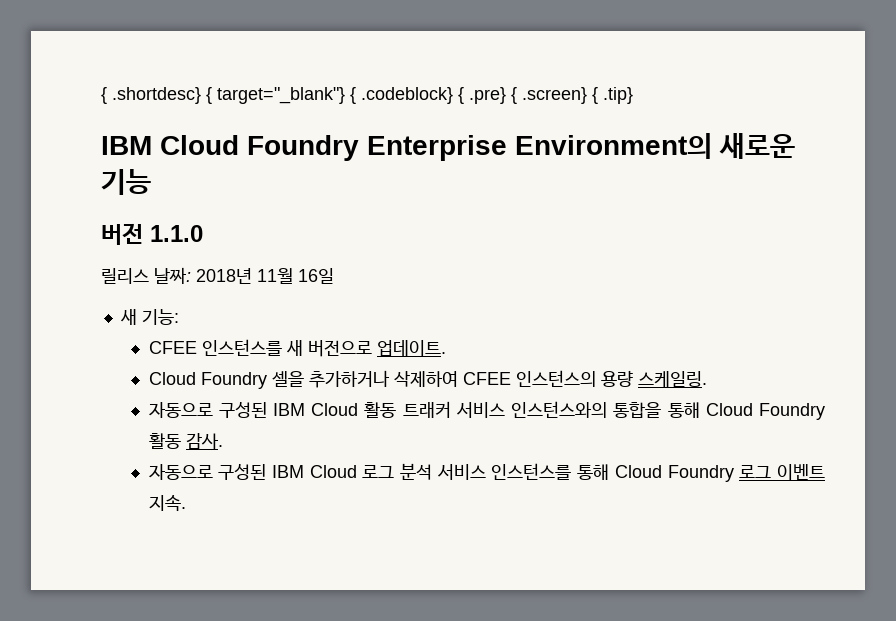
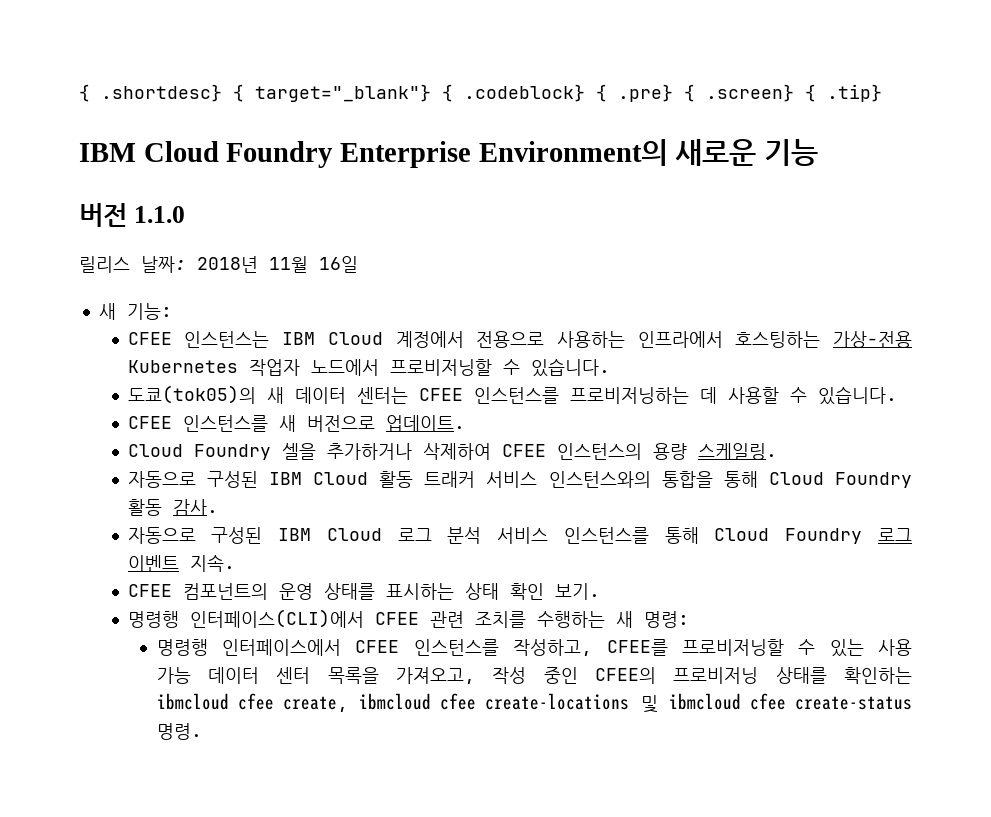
(179, 317) none -> [127,331,912,348] [127,358,610,377] [127,385,897,405] // CFEE 인스턴스는 IBM Cloud 계정에서 전용으로 사용하는 인프라에서 호스팅하는 가상-전용 Kubernetes 작업자 노드에서 프로비저닝할 수 있습니다. // 도쿄(tok05)의 새 데이터 센터는 CFEE 인스턴스를 프로비저닝하는 데 사용할 수 있습니다.
(186, 503) none -> [127,583,600,600] [127,609,689,628] [156,639,912,657] [156,667,912,684] [156,693,912,713] [156,723,202,740] // CFEE 컴포넌트의 운영 상태를 표시하는 상태 확인 보기. // 명령행 인터페이스(CLI)에서 CFEE 관련 조치를 수행하는 새 명령: // 명령행 인터페이스에서 CFEE 인스턴스를 작성하고, CFEE를 프로비저닝할 수 있는 사용 가능 데이터 센터 목록을 가져오고, 작성 중인 CFEE의 프로비저닝 상태를 확인하는 ibmcloud cfee create, ibmcloud cfee create-locations 및 ibmcloud cfee create-status 명령.

